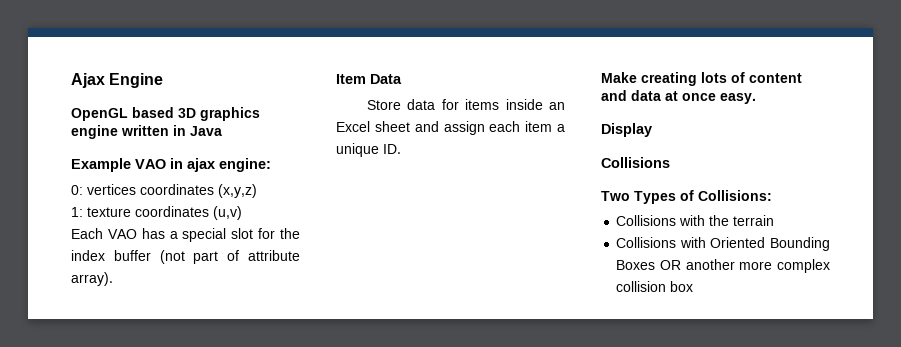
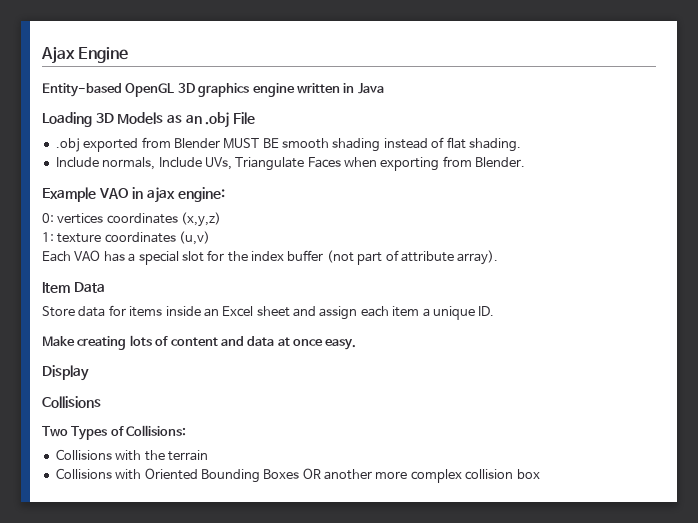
[71,107,174,121] OpenGL based -> [42,83,175,97] Entity-based OpenGL
(222, 131) none -> [42,112,255,128] [55,137,521,152] [55,156,526,171] // Loading 3D Models as an .obj File // .obj exported from Blender MUST BE smooth shading instead of flat shading. // Include normals, Include UVs, Triangulate Faces when exporting from Blender.

